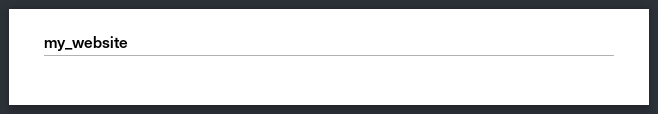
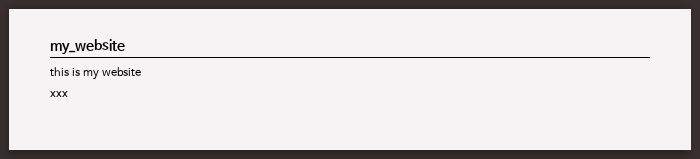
(128, 43) none -> [50,67,141,80] [50,91,68,97] // this is my website // xxx

